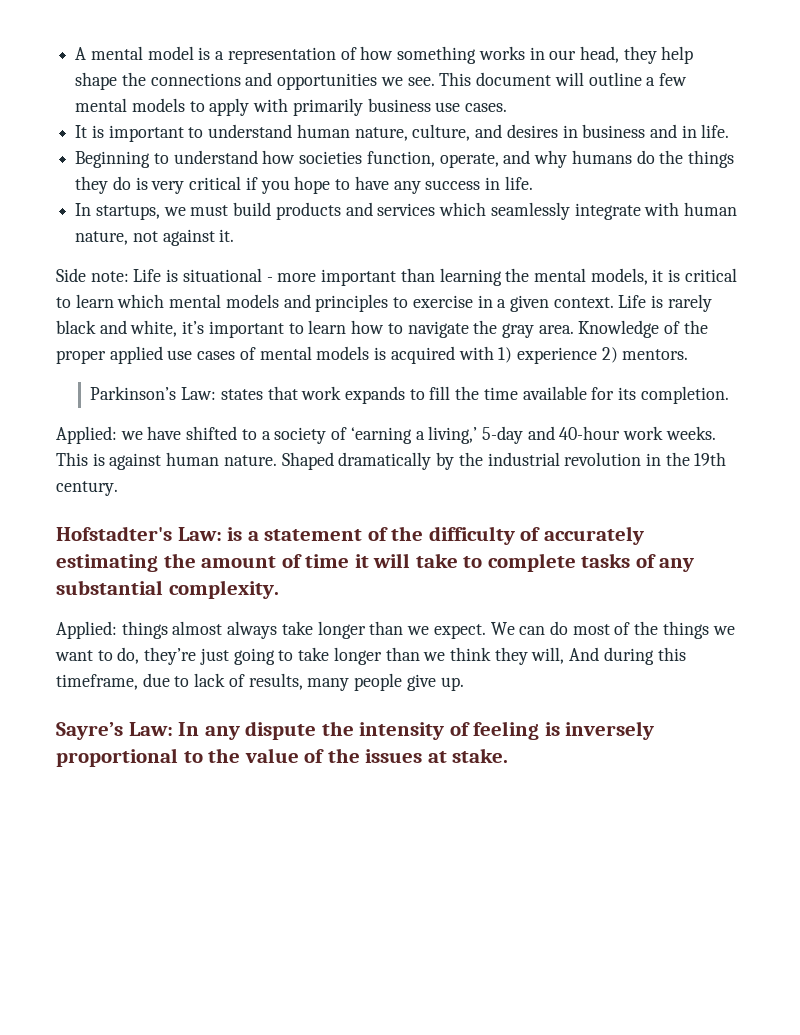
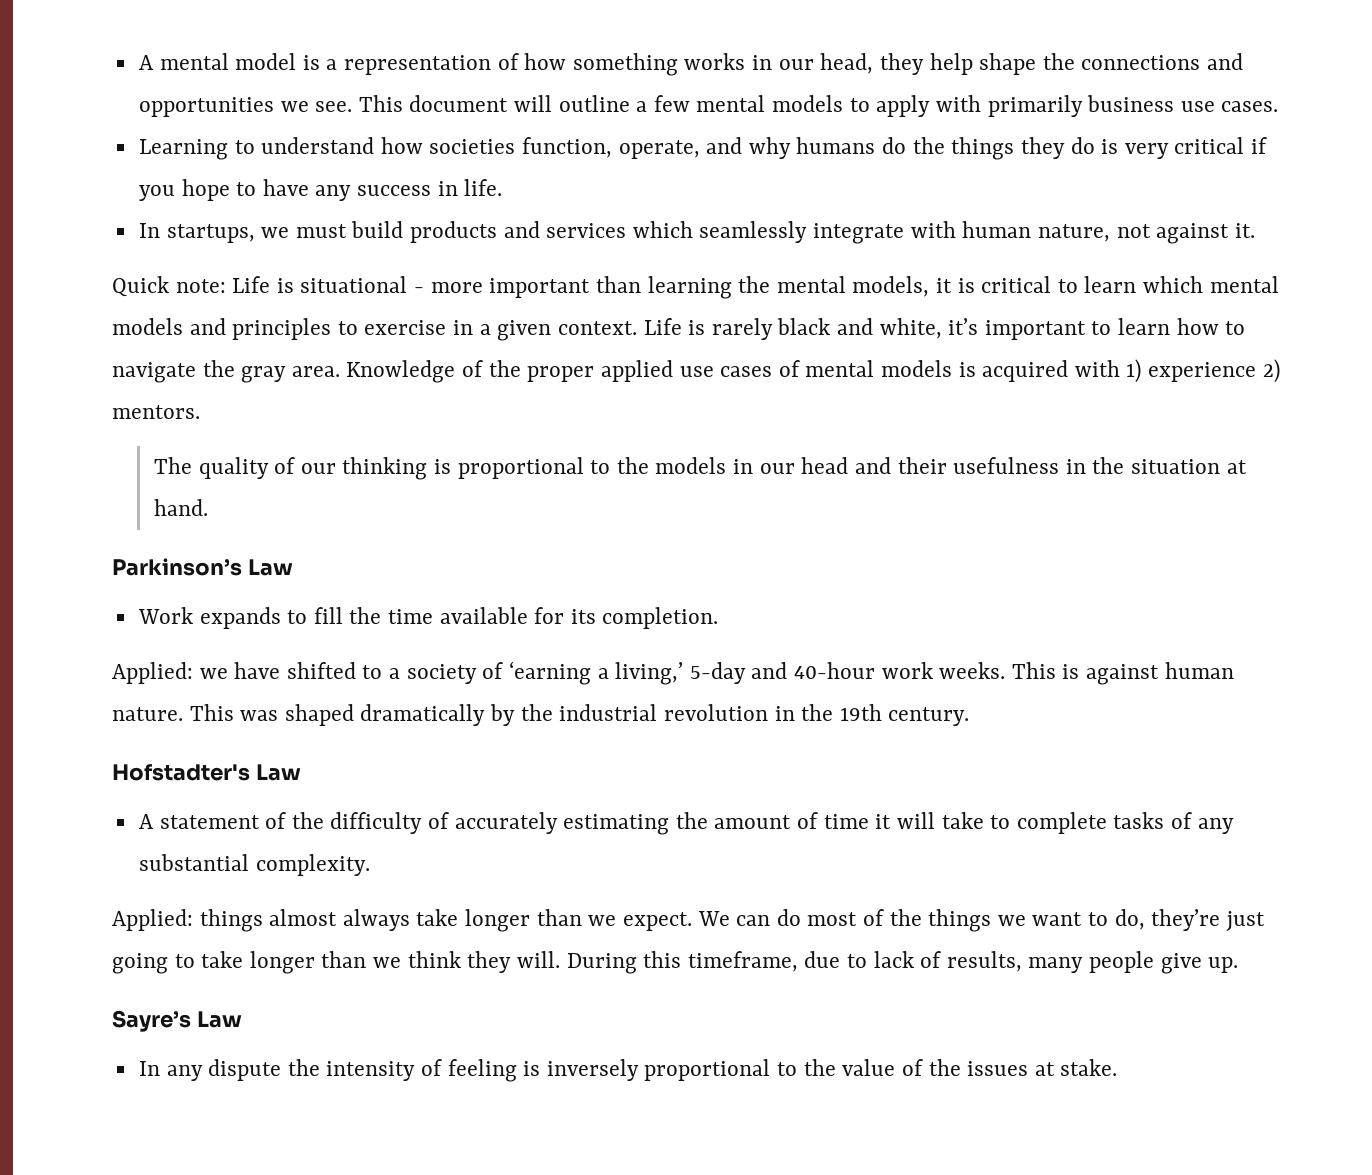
[75,124,730,142] [75,151,151,168] It is important to understand human nature, culture, and desires in business and in life. // Beginning -> [138,139,228,160] Learning
[56,268,86,282] Side -> [112,276,169,297] Quick
[90,386,342,400] Parkinson’s Law: states that work -> [153,457,1247,480] [153,499,208,516] [112,558,293,576] [137,607,193,624] The quality of our thinking is proportional to the models in our head and their usefulness in the situation at hand. // Parkinson’s Law // Work
[281,452,334,470] Shaped -> [189,704,354,726] This was shaped
[177,527,259,541] Law: is a -> [255,764,301,781] [138,814,154,829] Law // A
[531,647,654,665] will, And during -> [516,951,637,974] will. During
[128,722,173,736] Law: -> [196,1011,242,1028] Law //

